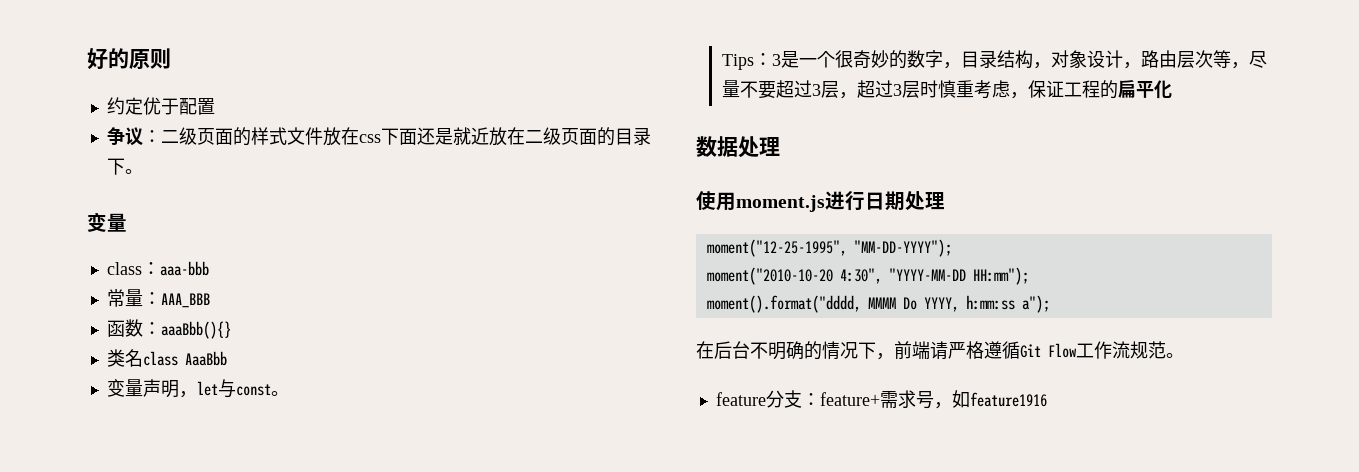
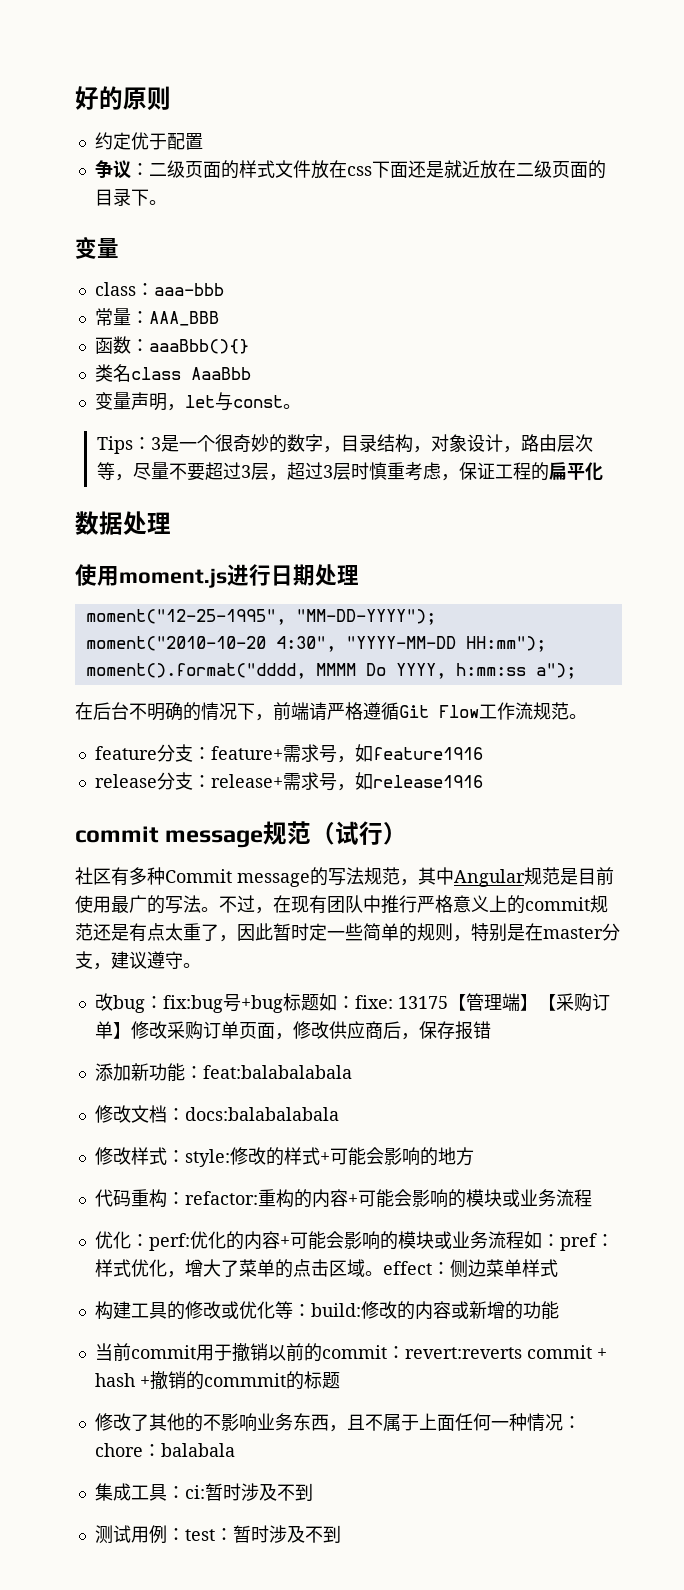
(1047, 399) none -> [94,772,483,791] [75,821,408,848] [75,867,614,887] [75,895,608,914] [75,923,620,942] [75,951,201,970] [94,993,610,1013] [94,1021,491,1040] [94,1063,352,1082] [94,1105,339,1123] [94,1147,474,1167] [94,1189,592,1208] [94,1231,614,1251] [94,1259,558,1278] [94,1301,559,1320] [94,1343,607,1362] [94,1371,340,1390] [94,1413,581,1432] [94,1443,235,1457] [94,1483,313,1501] [94,1525,341,1544] // release分支：release+需求号，如release1916 // commit message规范（试行） // 社区有多种Commit message的写法规范，其中Angular规范是目前使用最广的写法。不过，在现有团队中推行严格意义上的commit规范还是有点太重了，因此暂时定一些简单的规则，特别是在master分支，建议遵守。 // 改bug：fix:bug号+bug标题如：fixe: 13175【管理端】【采购订单】修改采购订单页面，修改供应商后，保存报错 // 添加新功能：feat:balabalabala // 修改文档：docs:balabalabala // 修改样式：style:修改的样式+可能会影响的地方 // 代码重构：refactor:重构的内容+可能会影响的模块或业务流程 // 优化：perf:优化的内容+可能会影响的模块或业务流程如：pref：样式优化，增大了菜单的点击区域。effect：侧边菜单样式 // 构建工具的修改或优化等：build:修改的内容或新增的功能 // 当前commit用于撤销以前的commit：revert:reverts commit + hash +撤销的commmit的标题 // 修改了其他的不影响业务东西，且不属于上面任何一种情况：chore：balabala // 集成工具：ci:暂时涉及不到 // 测试用例：test：暂时涉及不到

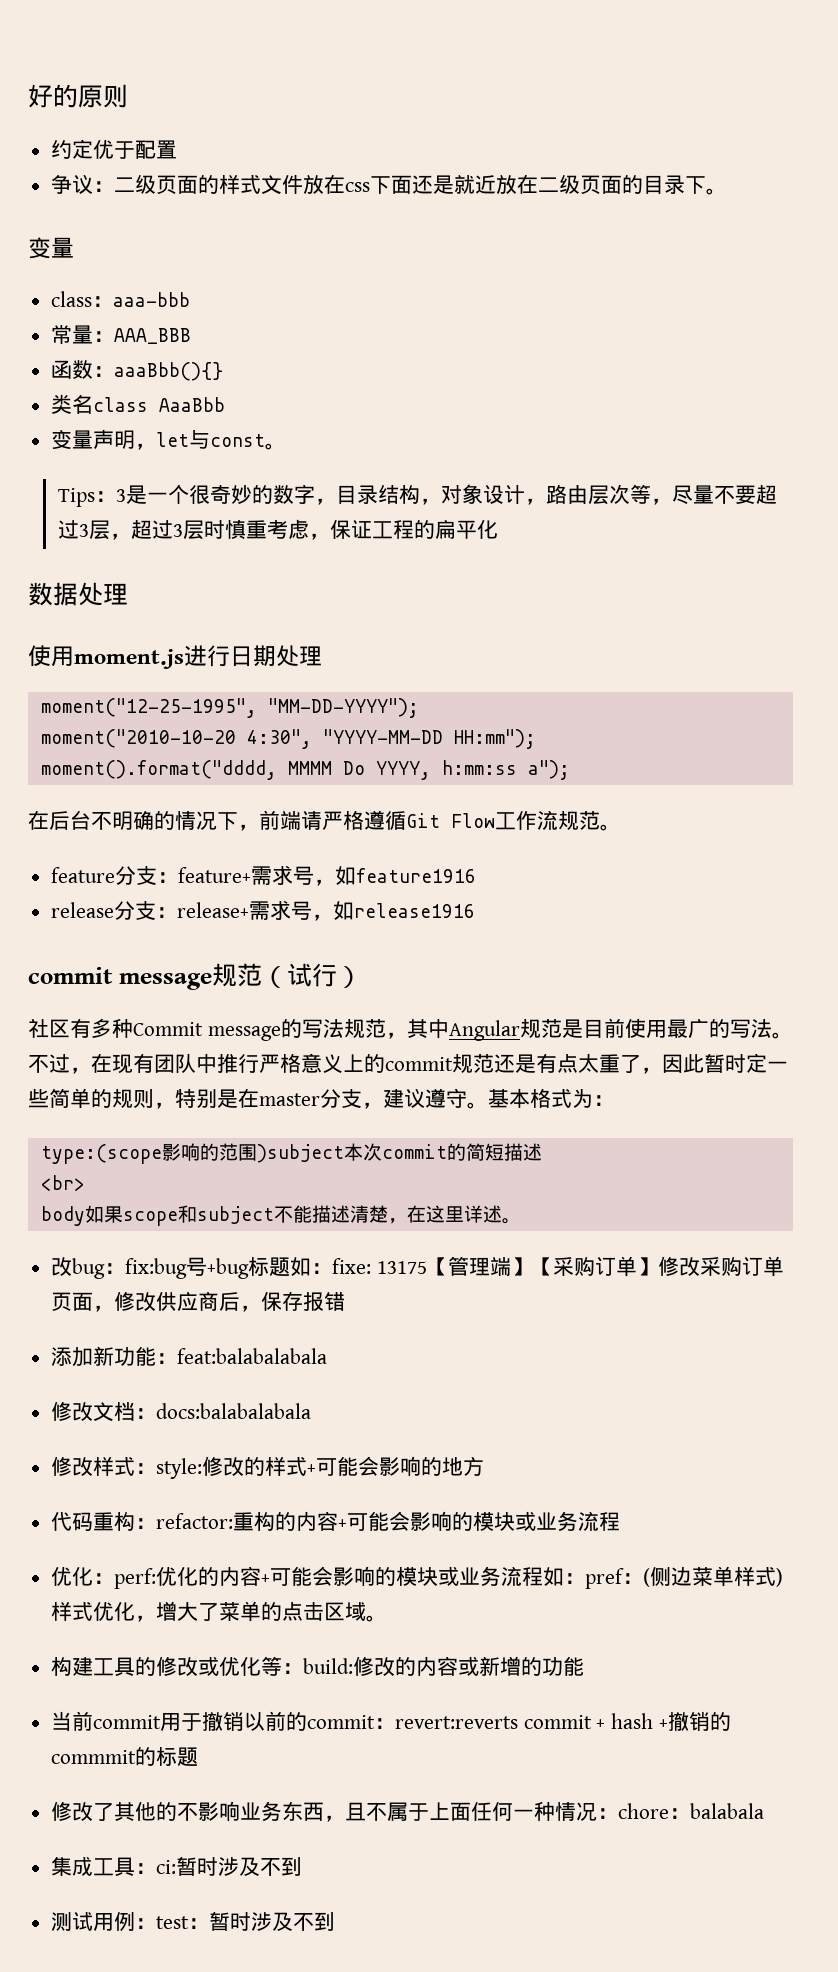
(201, 965) none -> [488,1088,614,1108] [40,1143,542,1164] [40,1175,85,1191] [40,1205,521,1226] 基本格式为： // type:(scope影响的范围)subject本次commit的简短描述 // <br> // body如果scope和subject不能描述清楚，在这里详述。
(614, 1240) none -> [643,1566,784,1587] (侧边菜单样式)
[382,1259,558,1278] effect：侧边菜单样式 -> (388, 1618) none

